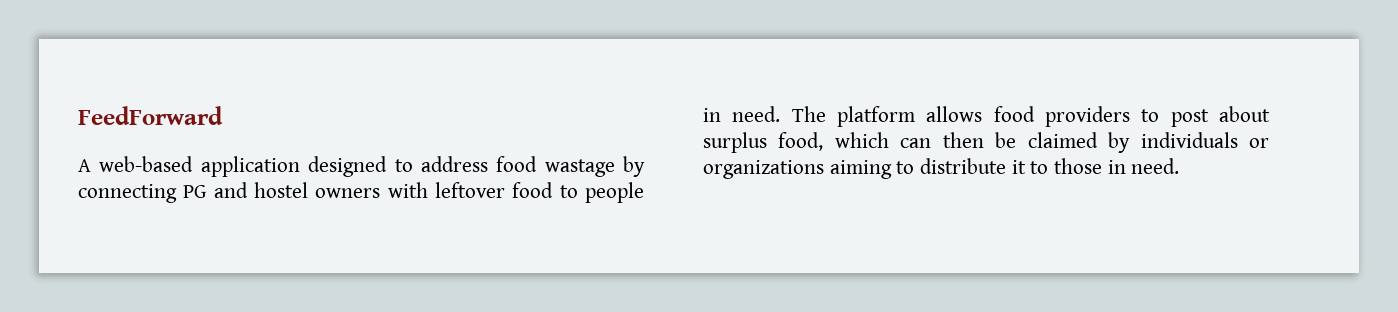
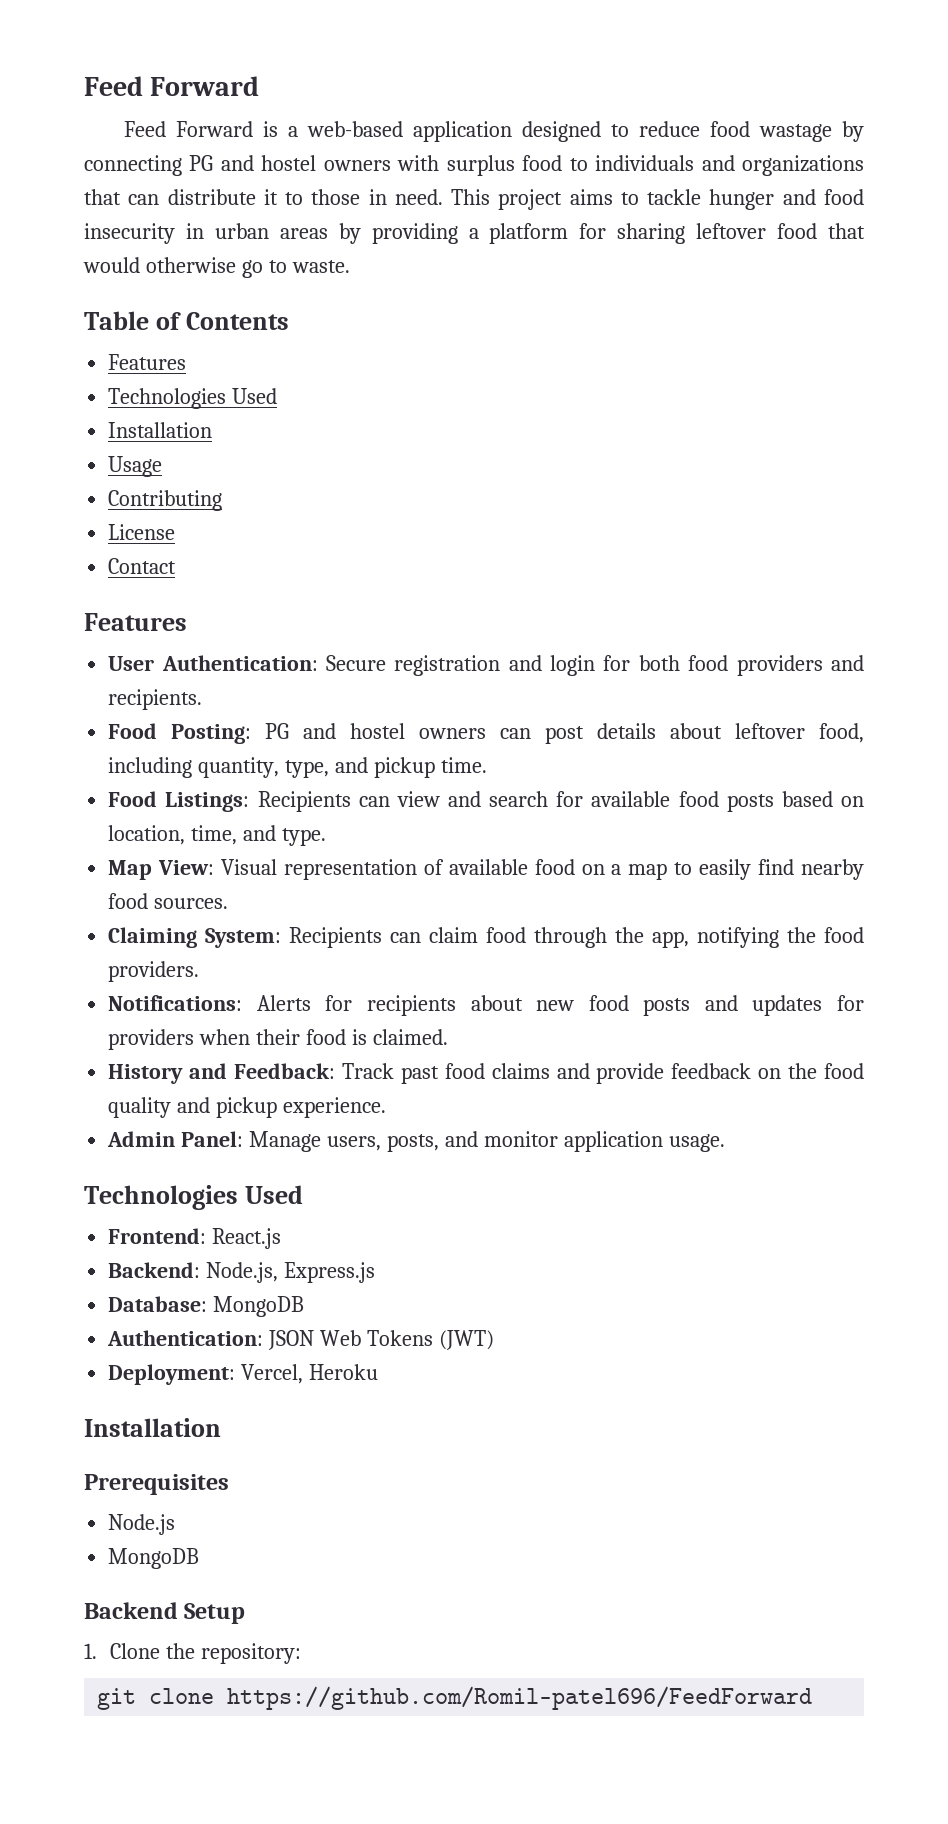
[78,106,223,125] [78,159,91,172] FeedForward // A -> [84,76,260,96] [123,121,298,137] Feed Forward // Feed Forward is a
[420,156,488,172] address -> [638,121,700,137] reduce
[435,182,505,198] leftover -> [446,155,515,176] surplus
[585,182,644,203] [703,106,1270,127] [703,132,1269,153] [703,160,915,179] people in need. The platform allows food providers to post about surplus food, which can then be claimed by individuals or organizations aiming to -> [595,155,864,176] [84,189,160,205] individuals and organizations that can
(1180, 166) none -> [451,189,864,210] [84,223,865,244] [83,257,350,278] [84,311,289,330] [108,354,187,370] [108,388,278,409] [108,422,213,438] [108,456,163,477] [108,490,223,511] [108,524,176,540] [108,558,177,574] [84,613,187,631] [108,655,864,676] [108,689,203,710] [108,723,865,744] [108,757,487,778] [108,791,864,812] [108,825,327,846] [108,859,864,880] [108,893,229,909] [108,927,865,948] [108,961,200,982] [108,995,864,1016] [108,1029,448,1050] [108,1063,864,1084] [108,1097,387,1118] [107,1131,725,1152] [84,1185,303,1210] [108,1228,282,1249] [108,1262,376,1283] [108,1296,305,1317] [107,1330,494,1350] [108,1364,379,1385] [84,1418,221,1437] [84,1474,229,1495] [108,1514,176,1535] [108,1548,200,1569] [84,1602,246,1624] [84,1643,302,1664] [97,1686,813,1710] This project aims to tackle hunger and food insecurity in urban areas by providing a platform for sharing leftover food that would otherwise go to waste. // Table of Contents // Features // Technologies Used // Installation // Usage // Contributing // License // Contact // Features // User Authentication: Secure registration and login for both food providers and recipients. // Food Posting: PG and hostel owners can post details about leftover food, including quantity, type, and pickup time. // Food Listings: Recipients can view and search for available food posts based on location, time, and type. // Map View: Visual representation of available food on a map to easily find nearby food sources. // Claiming System: Recipients can claim food through the app, notifying the food providers. // Notifications: Alerts for recipients about new food posts and updates for providers when their food is claimed. // History and Feedback: Track past food claims and provide feedback on the food quality and pickup experience. // Admin Panel: Manage users, posts, and monitor application usage. // Technologies Used // Frontend: React.js // Backend: Node.js, Express.js // Database: MongoDB // Authentication: JSON Web Tokens (JWT) // Deployment: Vercel, Heroku // Installation // Prerequisites // Node.js // MongoDB // Backend Setup // 1. Clone the repository: // git clone https://github.com/Romil-patel696/FeedForward

